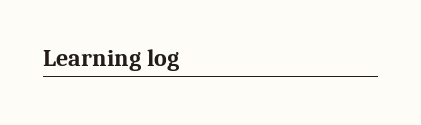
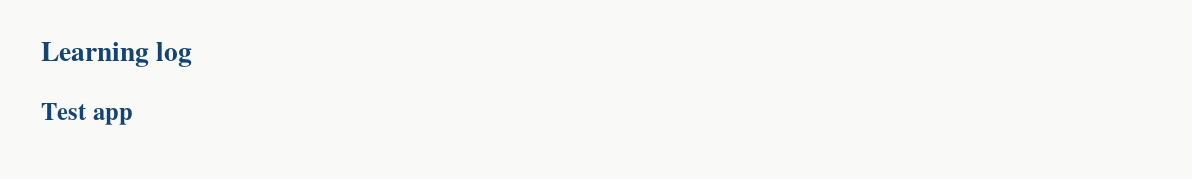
(180, 60) none -> [41,103,133,125] // Test app

